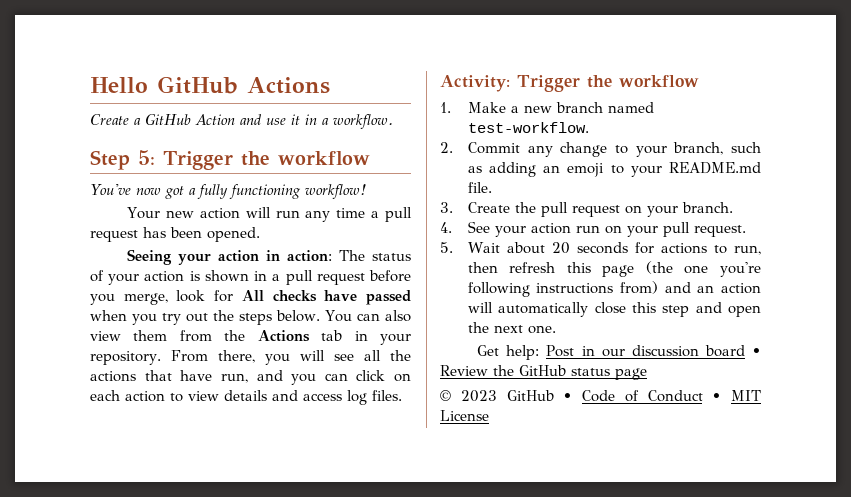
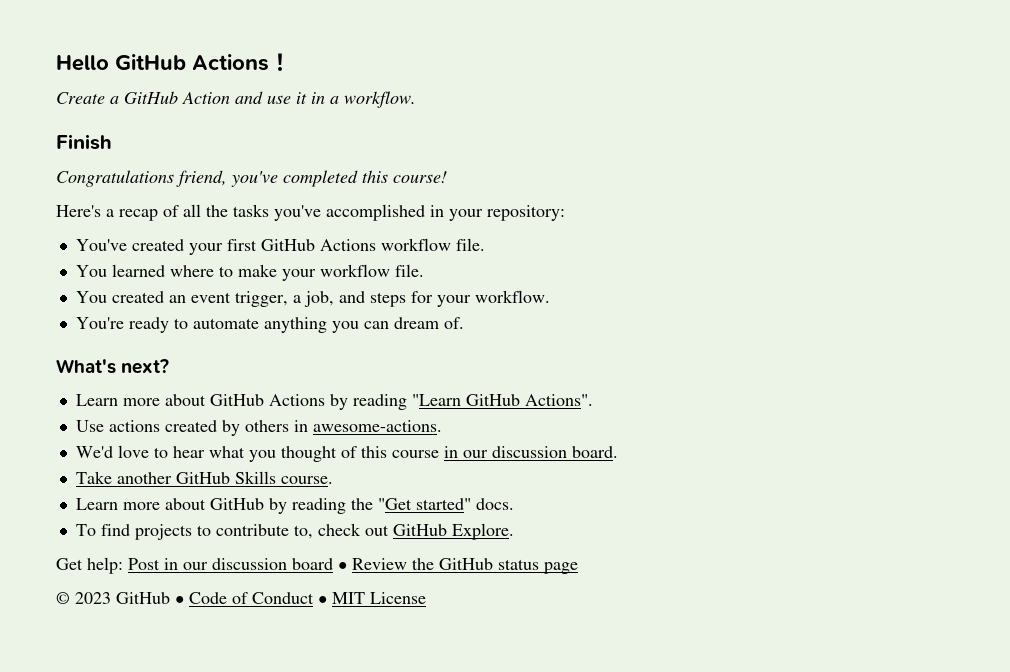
(330, 85) none -> [269,53,291,71] ！
[90,150,370,170] [90,184,367,199] [127,207,412,222] [90,227,260,242] [127,249,411,265] [90,270,412,285] [90,290,412,305] [90,310,412,325] [90,330,411,345] [90,350,411,365] [90,370,411,385] [90,390,402,405] [440,75,699,92] [440,102,654,113] [467,122,589,133] [440,142,761,157] [467,162,761,177] [467,182,492,193] [440,202,733,217] [440,221,746,237] [440,242,761,255] [467,261,761,277] [467,281,761,297] [467,302,761,317] [467,322,556,334] Step 5: Trigger the workflow // You've now got a fully functioning workflow! // Your new action will run any time a pull request has been opened. // Seeing your action in action: The status of your action is shown in a pull request before you merge, look for All checks have passed when you try out the steps below. You can also view them from the Actions tab in your repository. From there, you will see all the actions that have run, and you can click on each action to view details and access log files. // Activity: Trigger the workflow // 1. Make a new branch named test-workflow. // 2. Commit any change to your branch, such as adding an emoji to your README.md file. // 3. Create the pull request on your branch. // 4. See your action run on your pull request. // 5. Wait about 20 seconds for actions to run, then refresh this page (the one you're following instructions from) and an action will automatically close this step and open the next one. -> [56,134,112,150] [56,170,447,187] [56,204,565,221] [75,238,485,255] [75,264,424,281] [75,290,550,307] [75,317,464,333] [56,359,170,374] [75,394,593,410] [75,420,442,436] [75,445,618,462] [75,471,333,484] [75,498,514,514] [75,523,514,540] Finish // Congratulations friend, you've completed this course! // Here's a recap of all the tasks you've accomplished in your repository: // You've created your first GitHub Actions workflow file. // You learned where to make your workflow file. // You created an event trigger, a job, and steps for your workflow. // You're ready to automate anything you can dream of. // What's next? // Learn more about GitHub Actions by reading "Learn GitHub Actions". // Use actions created by others in awesome-actions. // We'd love to hear what you thought of this course in our discussion board. // Take another GitHub Skills course. // Learn more about GitHub by reading the "Get started" docs. // To find projects to contribute to, check out GitHub Explore.

